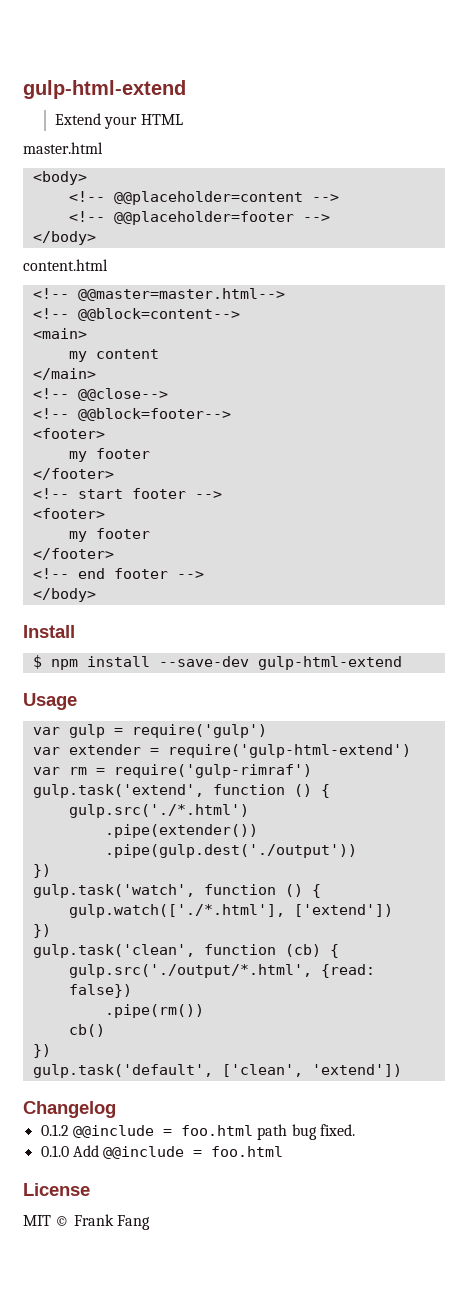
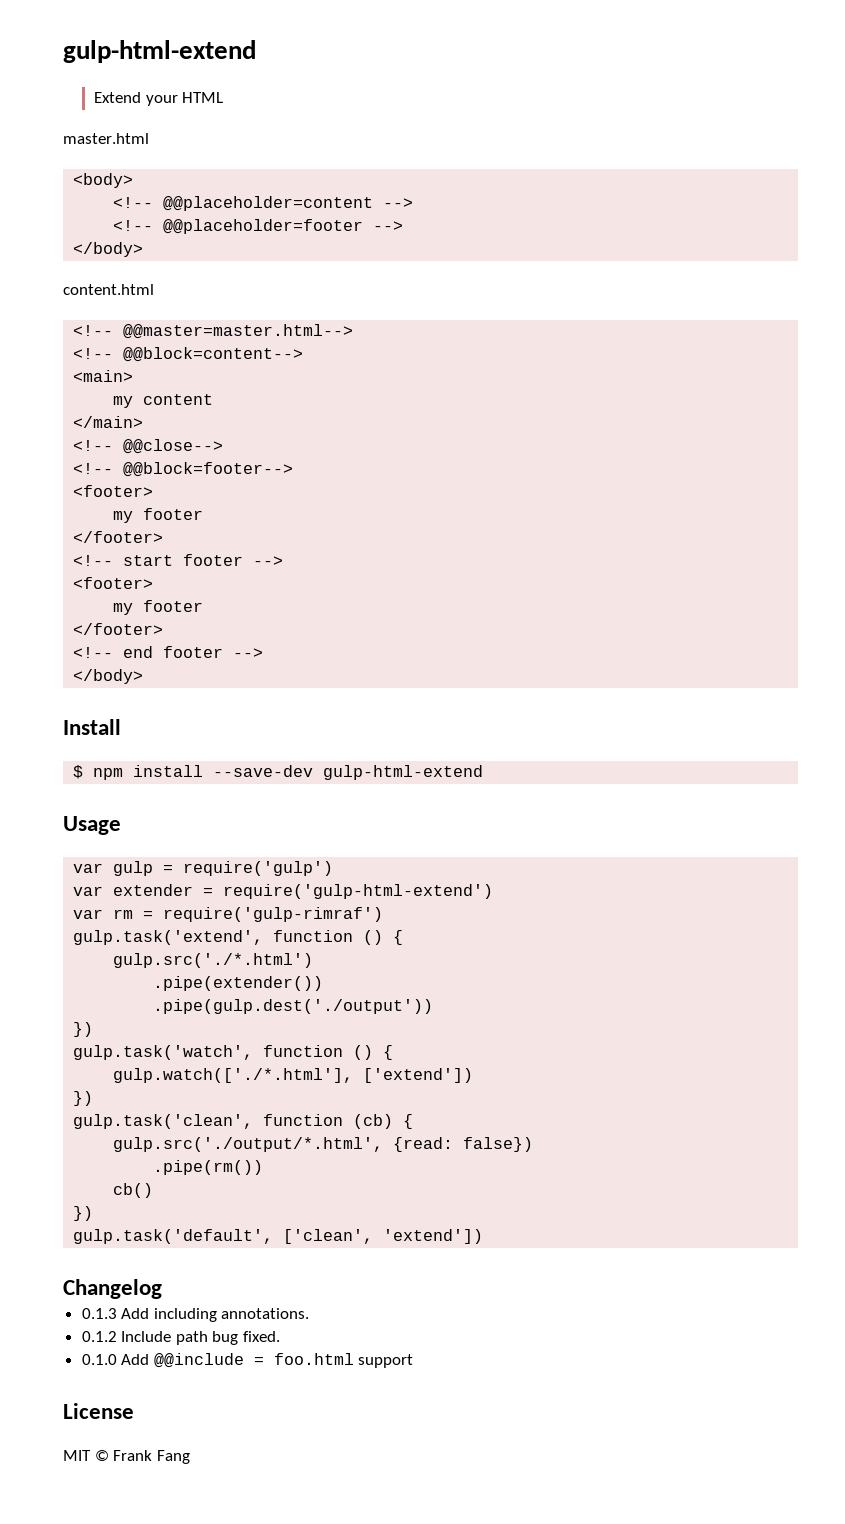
[40,1124,253,1138] 0.1.2 @@include = foo.html -> [81,1308,310,1322] [81,1331,172,1342] 0.1.3 Add including annotations. // 0.1.2 Include
(284, 1151) none -> [358,1354,414,1368] support

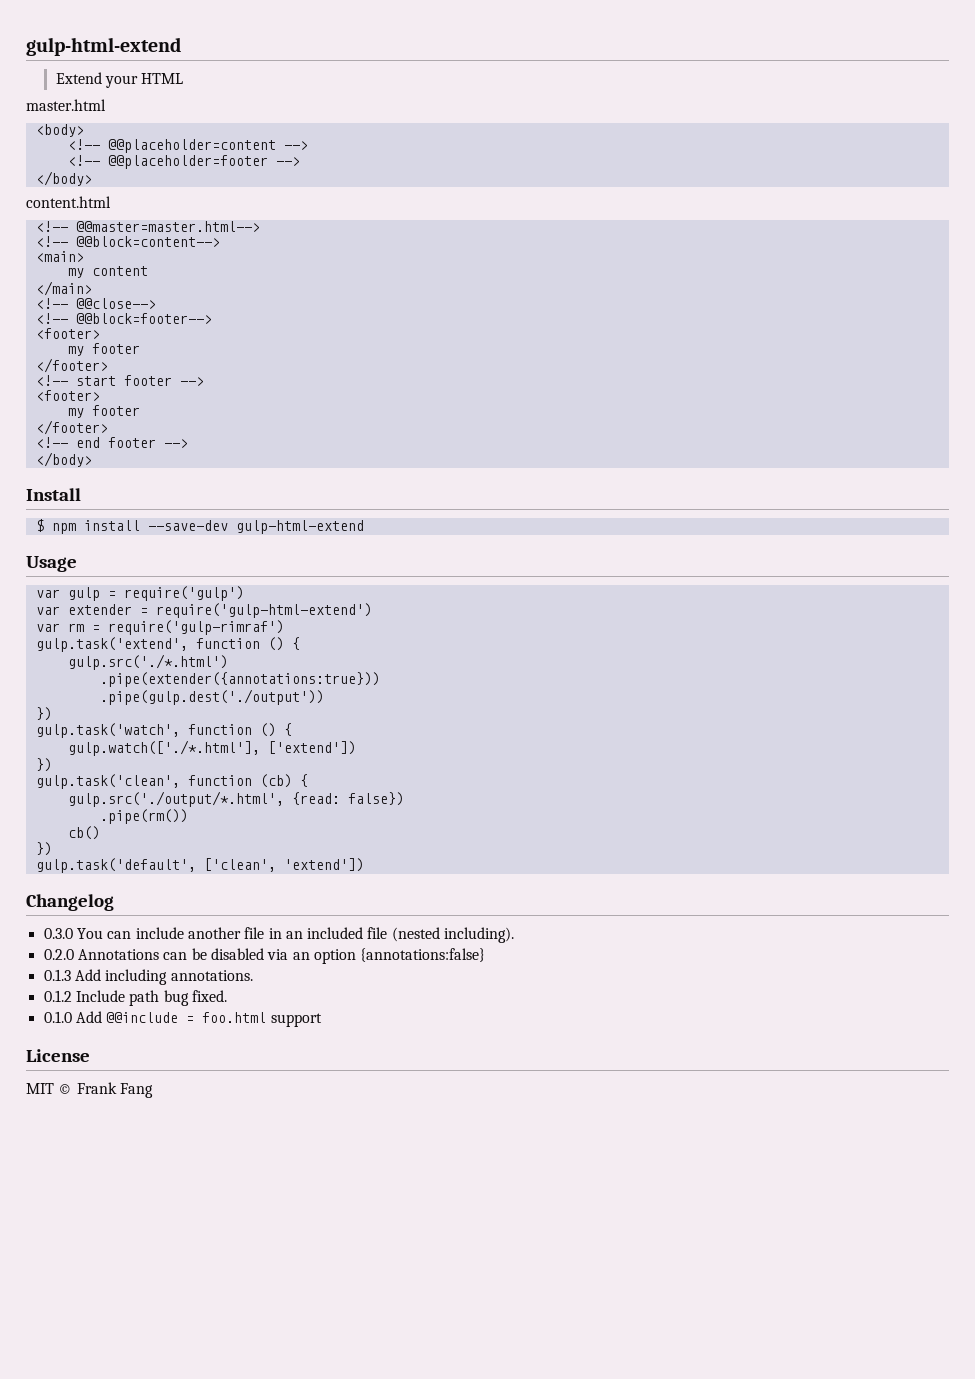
[153,976,324,991] .pipe(extender()) -> [99,672,380,687] .pipe(extender({annotations:true}))
(162, 1289) none -> [43,927,515,943] [43,948,486,964] // 0.3.0 You can include another file in an included file (nested including). // 0.2.0 Annotations can be disabled via an option {annotations:false}

